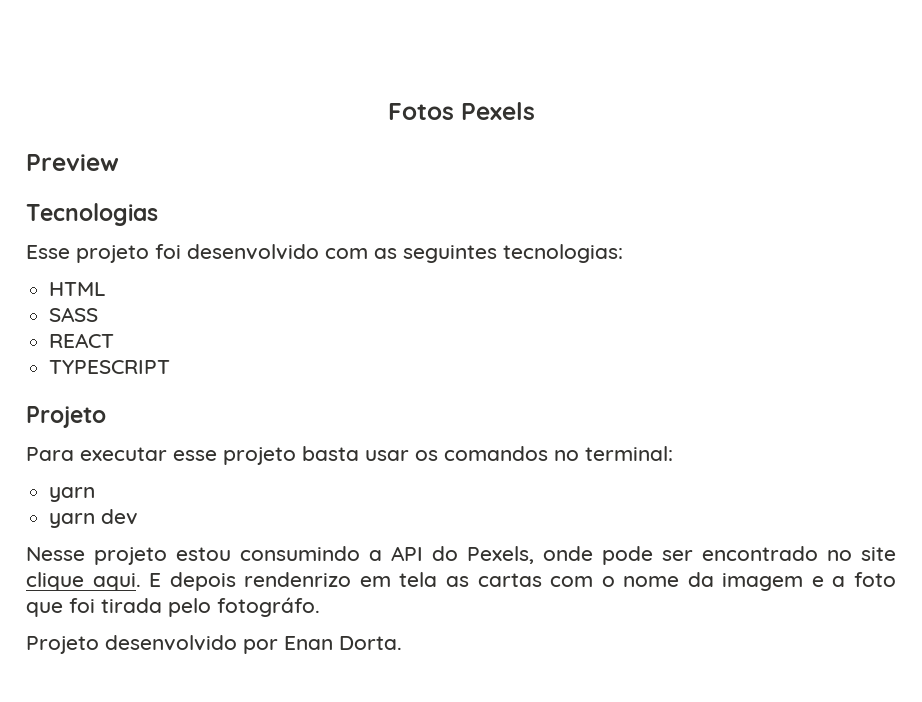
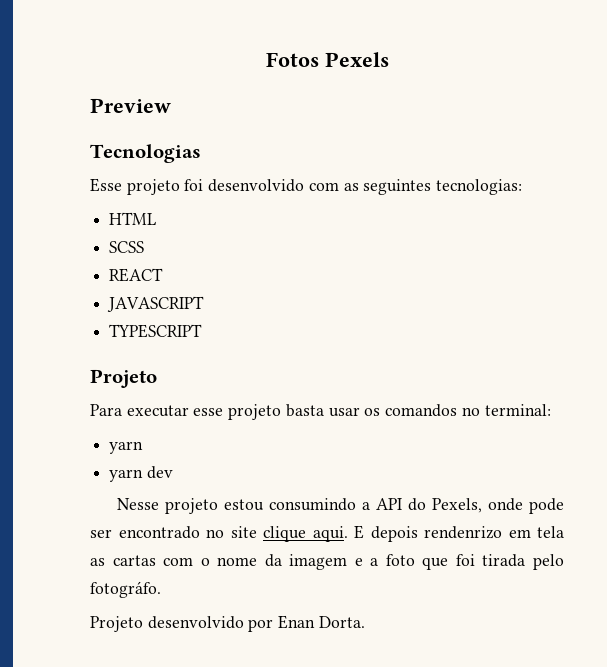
[49,307,99,322] SASS -> [109,241,145,253] SCSS
(115, 340) none -> [107,296,205,312] // JAVASCRIPT

